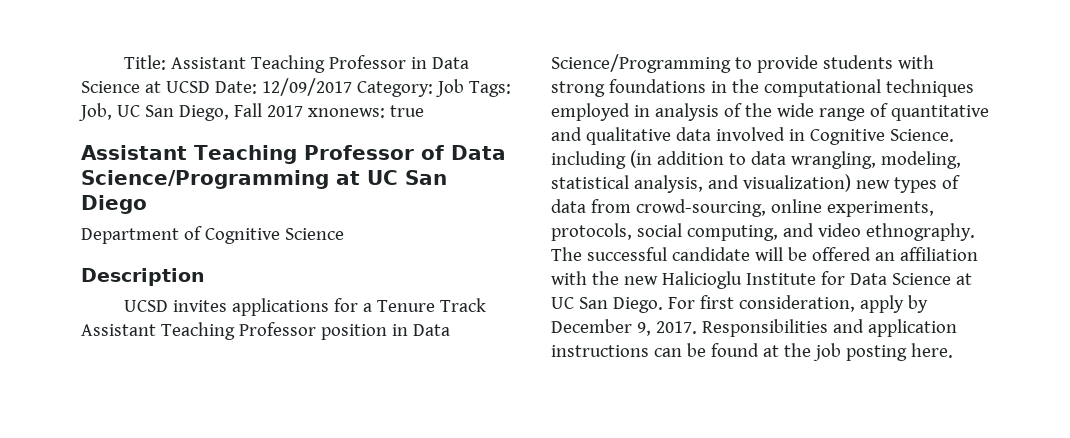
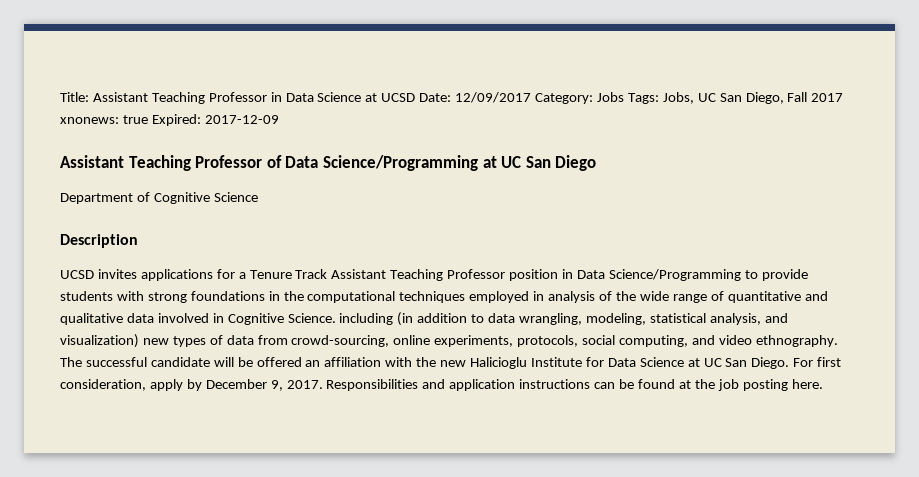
[435,79,511,97] [79,103,112,121] Job Tags: Job, -> [596,92,694,104] Jobs Tags: Jobs,
(424, 111) none -> [151,114,279,126] Expired: 2017-12-09

